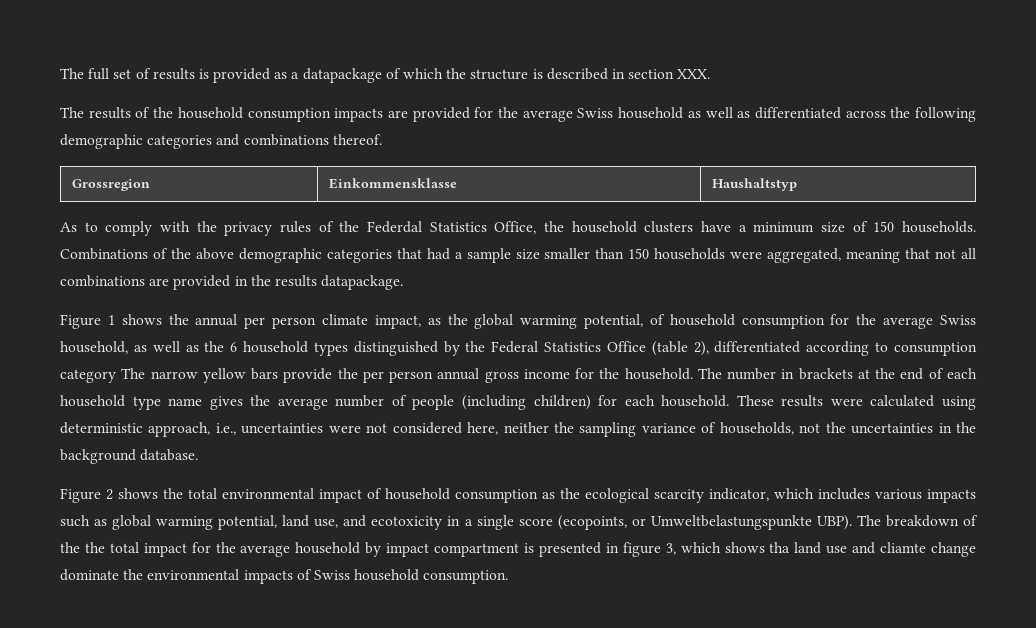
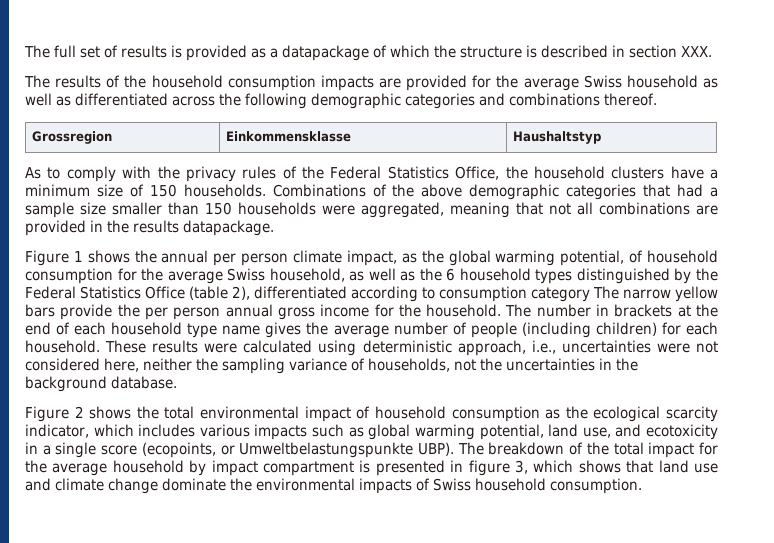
[367,221,422,233] Federdal -> [330,166,382,179] Federal
[84,542,105,553] the -> (609, 448) none
[769,542,791,553] tha -> [626,460,654,473] that
[880,542,927,553] cliamte -> [55,478,104,491] climate

